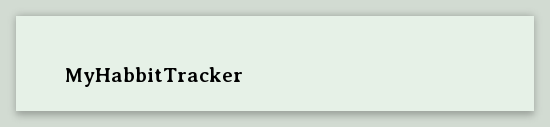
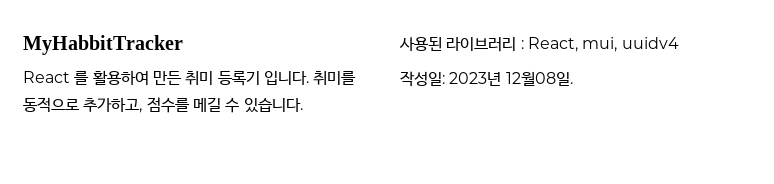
(243, 77) none -> [23,70,357,86] [23,97,303,113] [399,37,679,52] [400,71,573,87] // React 를 활용하여 만든 취미 등록기 입니다. 취미를 동적으로 추가하고, 점수를 메길 수 있습니다. // 사용된 라이브러리 : React, mui, uuidv4 // 작성일: 2023년 12월08일.

